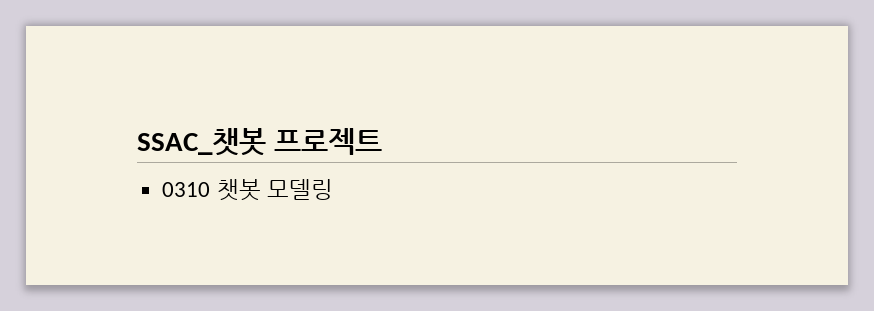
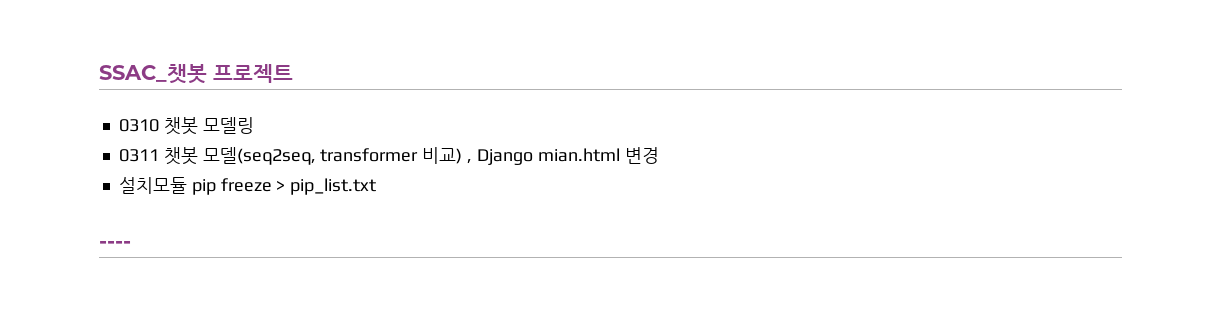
(333, 189) none -> [118,147,659,165] [118,177,377,195] [99,241,131,248] // 0311 챗봇 모델(seq2seq, transformer 비교) , Django mian.html 변경 // 설치모듈 pip freeze > pip_list.txt // ----

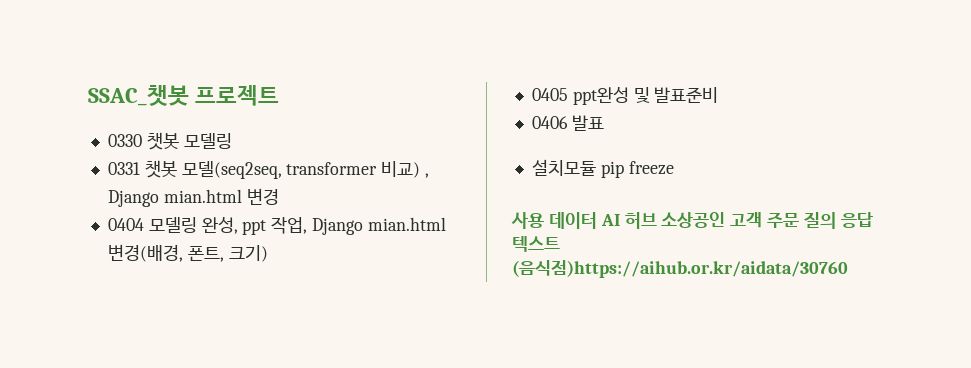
[118,119,159,132] 0310 -> [107,134,142,147] 0330
[118,149,159,162] 0311 -> [107,162,140,175] 0331
[118,177,377,195] [99,241,131,248] 설치모듈 pip freeze > pip_list.txt // ---- -> [107,216,446,235] [107,244,268,262] [531,87,719,105] [531,115,604,131] [531,159,674,178] [511,212,873,229] [512,236,560,252] [512,260,848,278] 0404 모델링 완성, ppt 작업, Django mian.html 변경(배경, 폰트, 크기) // 0405 ppt완성 및 발표준비 // 0406 발표 // 설치모듈 pip freeze // 사용 데이터 AI 허브 소상공인 고객 주문 질의 응답 텍스트 (음식점)https://aihub.or.kr/aidata/30760

